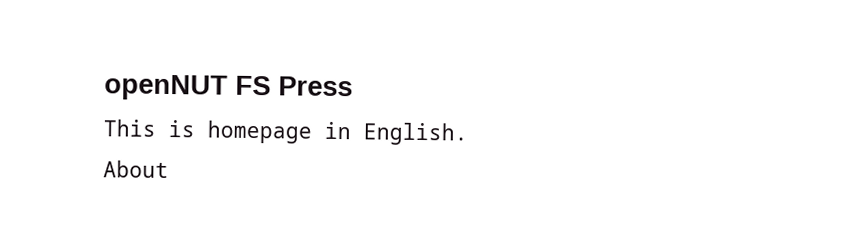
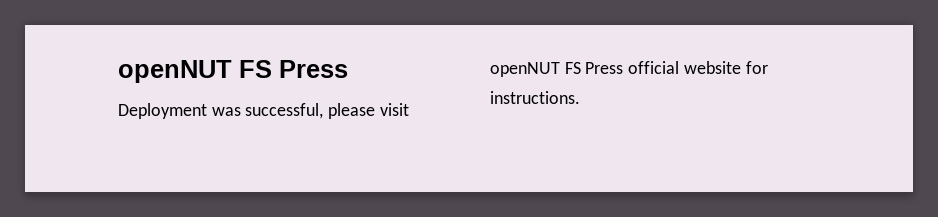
[103,119,468,146] [103,160,169,179] This is homepage in English. // About -> [118,103,409,119] [490,61,768,77] [490,91,580,104] Deployment was successful, please visit openNUT FS Press official website for instructions.

